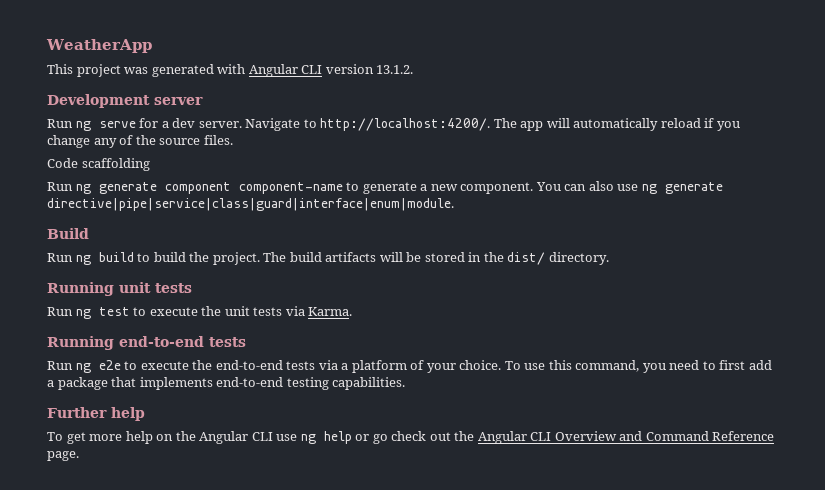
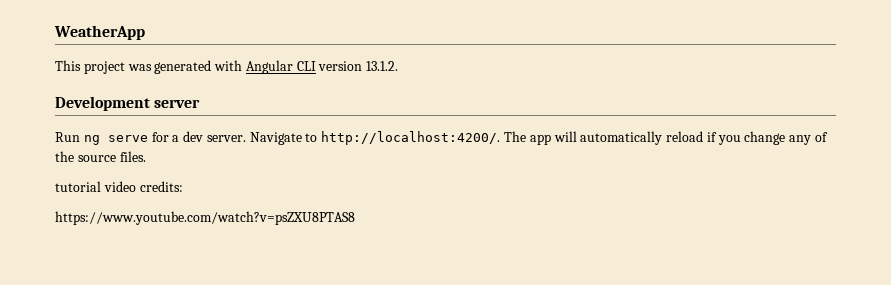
[47,158,150,171] [47,181,723,194] [47,198,454,211] [47,228,89,239] [47,252,609,265] [47,282,192,296] [47,306,353,319] [47,336,246,350] [47,360,772,373] [47,377,406,390] [47,407,145,421] [47,431,775,444] [47,451,79,461] Code scaffolding // Run ng generate component component-name to generate a new component. You can also use ng generate directive|pipe|service|class|guard|interface|enum|module. // Build // Run ng build to build the project. The build artifacts will be stored in the dist/ directory. // Running unit tests // Run ng test to execute the unit tests via Karma. // Running end-to-end tests // Run ng e2e to execute the end-to-end tests via a platform of your choice. To use this command, you need to first add a package that implements end-to-end testing capabilities. // Further help // To get more help on the Angular CLI use ng help or go check out the Angular CLI Overview and Command Reference page. -> [55,181,183,192] [55,211,355,225] tutorial video credits: // https://www.youtube.com/watch?v=psZXU8PTAS8

